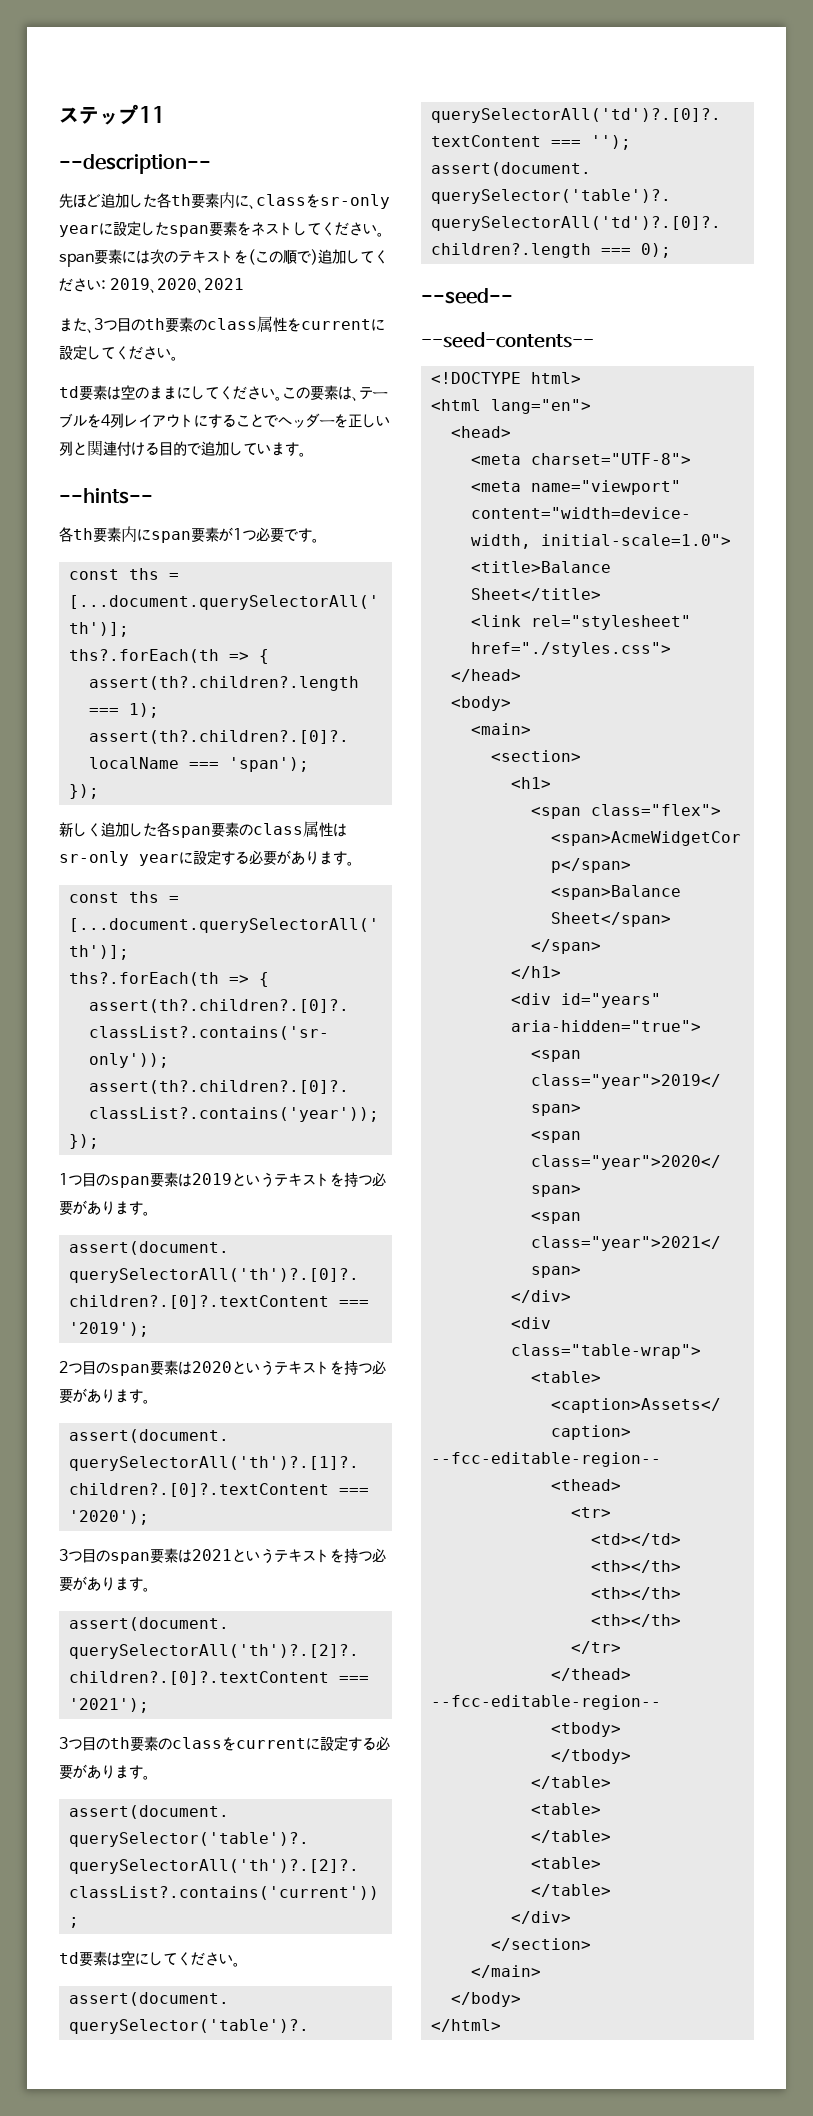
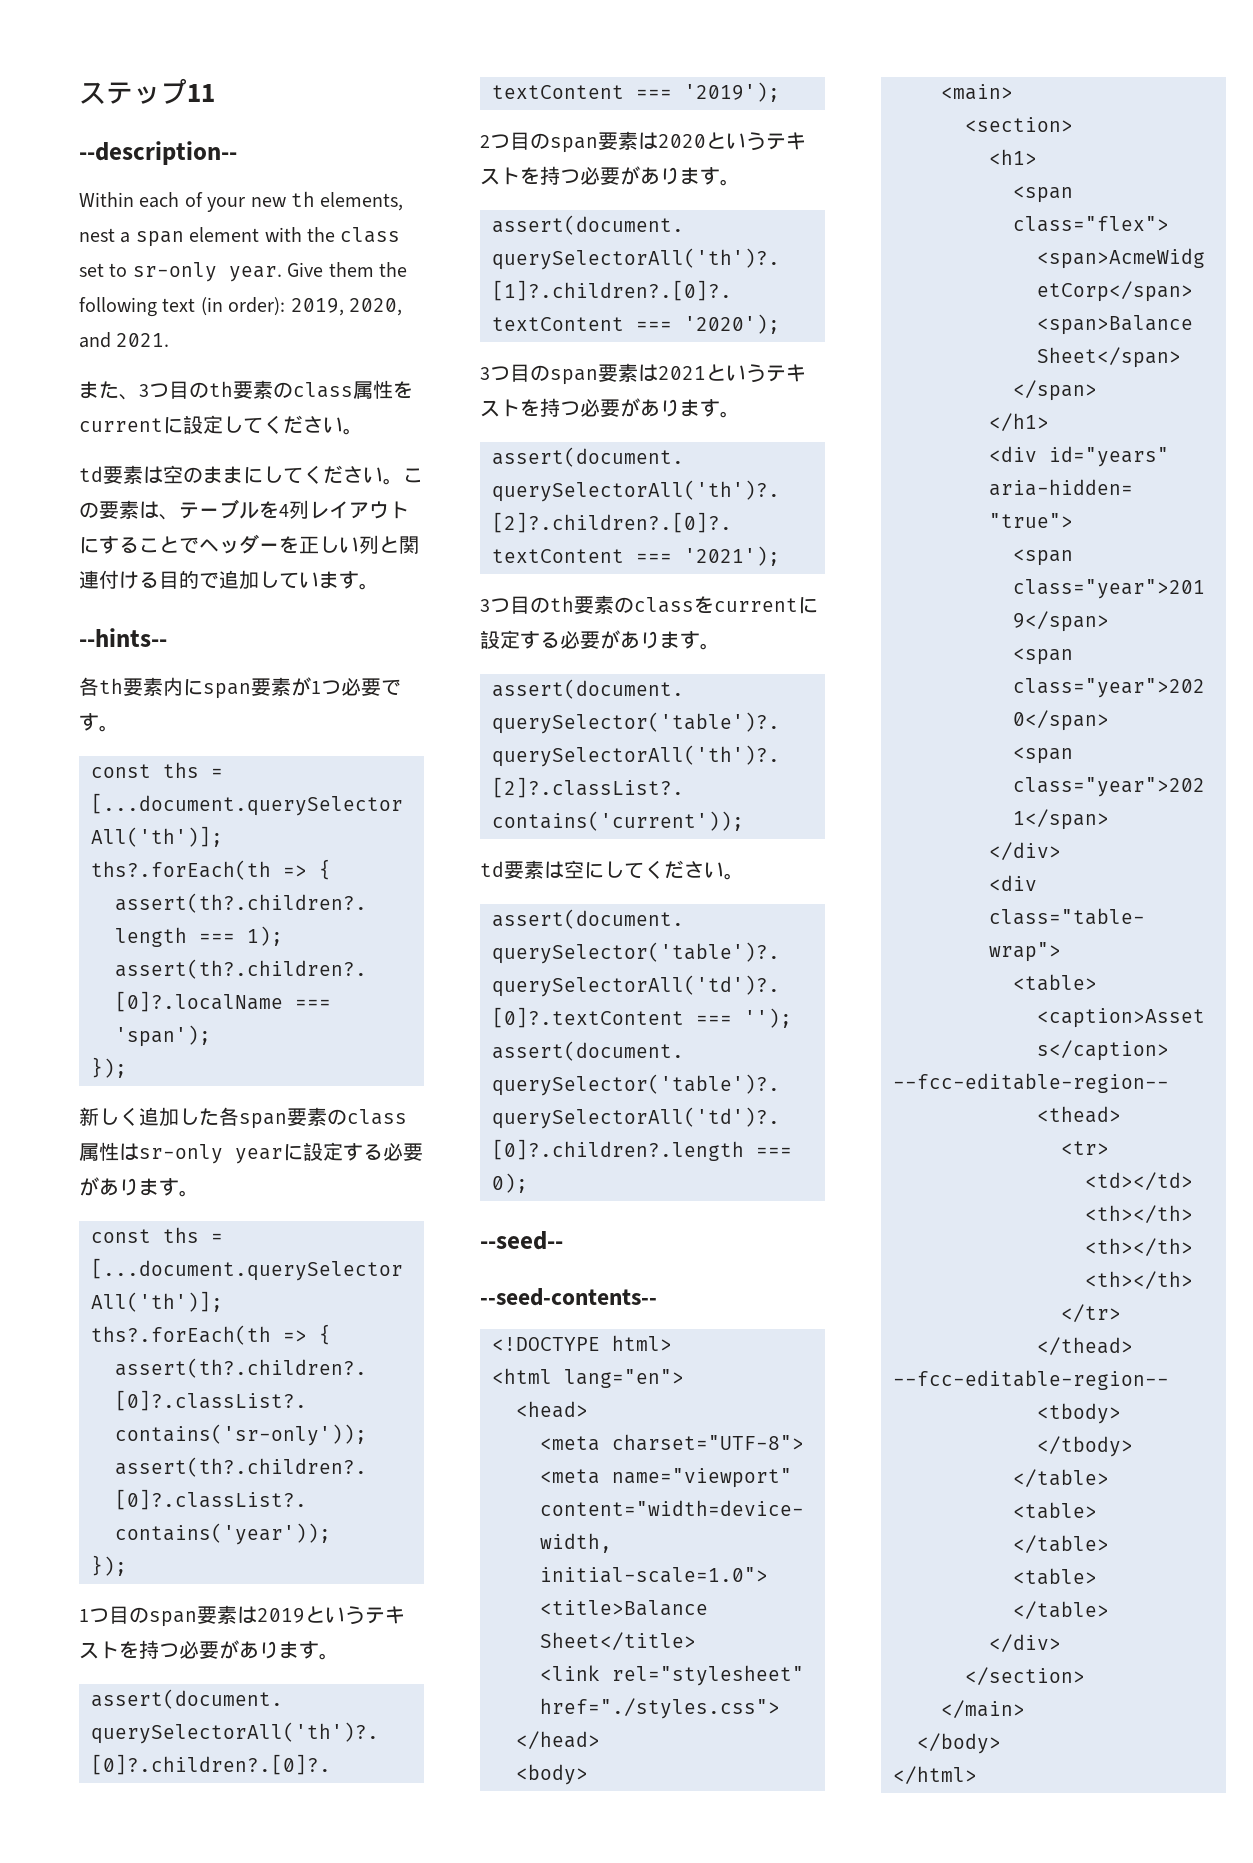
[59,192,390,209] [59,221,384,237] [59,249,388,267] [59,278,245,293] 先ほど追加した各th要素内に、classをsr-only yearに設定したspan要素をネストしてください。span要素には次のテキストを(この順で)追加してください: 2019、2020、2021 -> [79,191,404,212] [79,227,401,247] [79,262,407,282] [79,297,402,317] [79,332,170,348] Within each of your new th elements, nest a span element with the class set to sr-only year. Give them the following text (in order): 2019, 2020, and 2021.

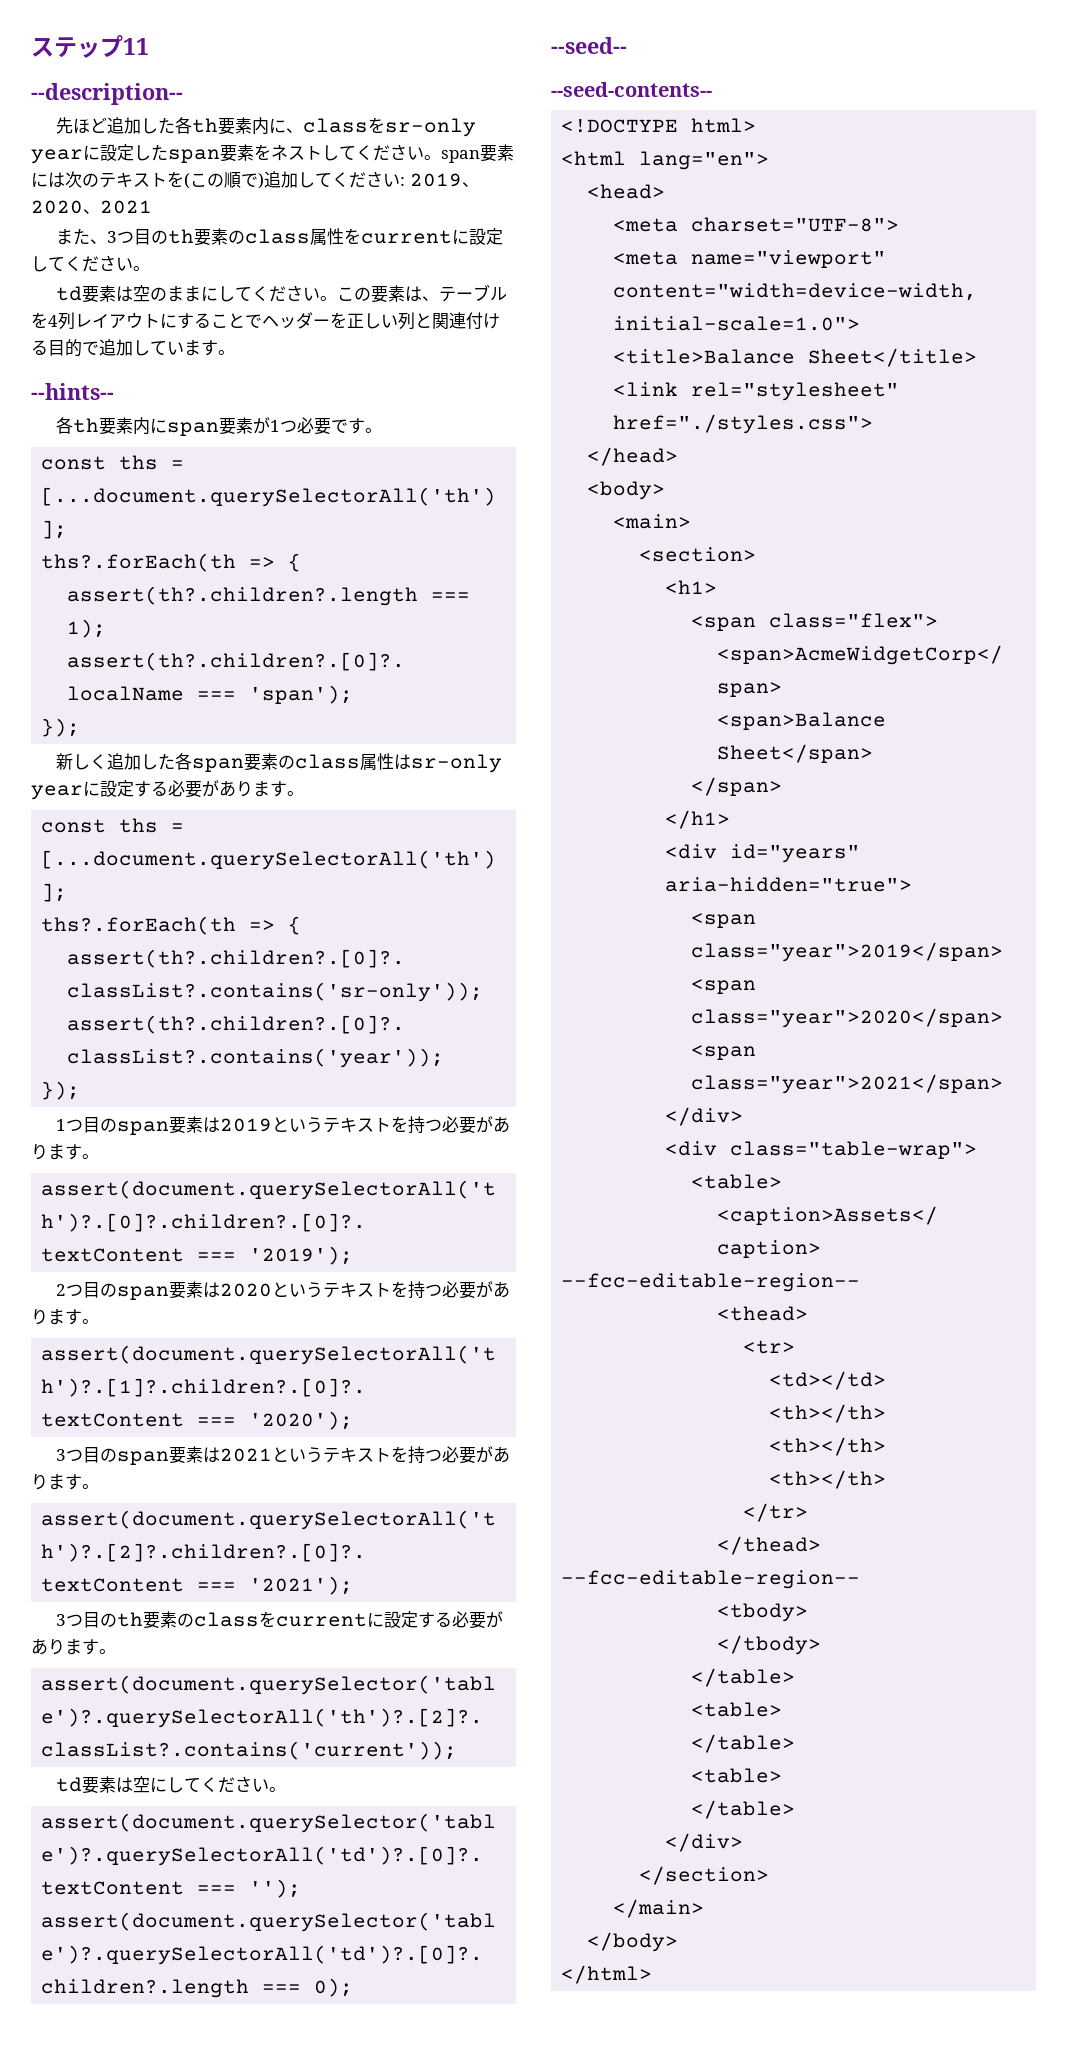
[79,191,404,212] [79,227,401,247] [79,262,407,282] [79,297,402,317] [79,332,170,348] Within each of your new th elements, nest a span element with the class set to sr-only year. Give them the following text (in order): 2019, 2020, and 2021. -> [56,117,477,137] [31,144,514,164] [31,171,479,189] [31,200,152,214] 先ほど追加した各th要素内に、classをsr-only yearに設定したspan要素をネストしてください。span要素には次のテキストを(この順で)追加してください: 2019、2020、2021

